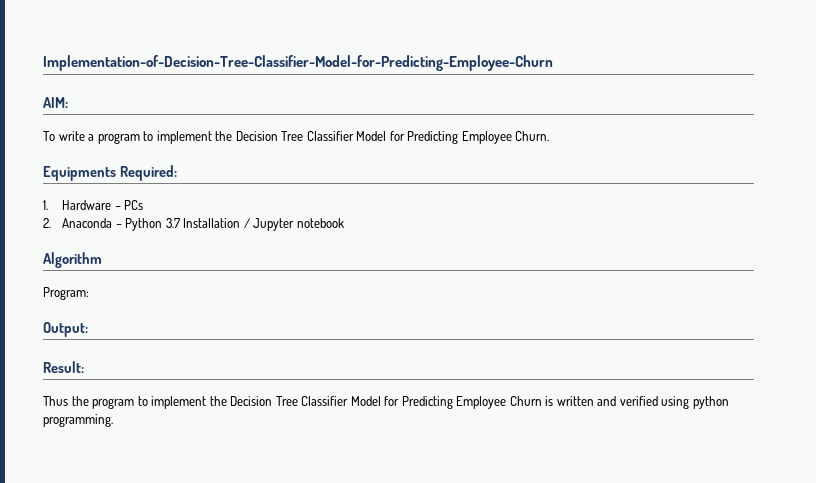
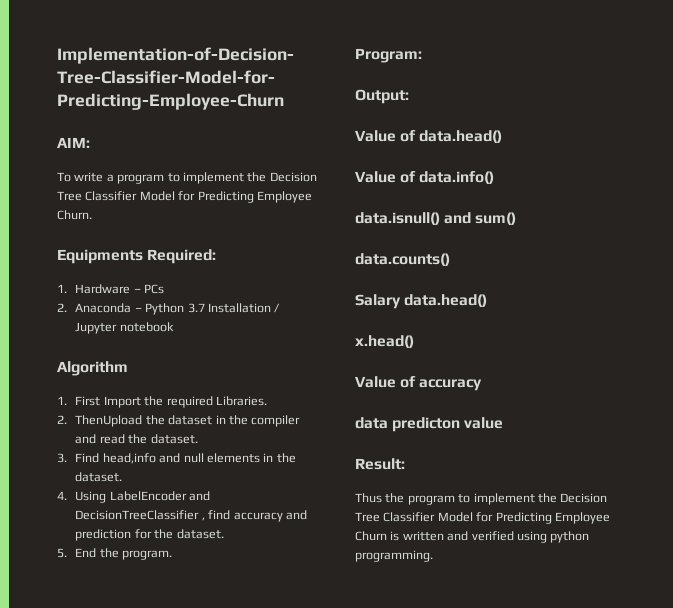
[43,287,89,300] [43,322,88,337] Program: // Output: -> [57,396,267,408] [57,415,301,427] [75,434,198,444] [57,453,296,464] [75,472,123,482] [57,491,211,503] [75,510,307,522] [75,529,224,541] [57,548,173,560] [355,48,422,63] [355,89,409,104] [355,130,503,143] [355,171,495,184] [355,212,517,225] [355,253,450,266] [355,294,488,309] [355,335,414,348] [355,376,483,391] [355,417,504,432] 1. First Import the required Libraries. // 2. ThenUpload the dataset in the compiler and read the dataset. // 3. Find head,info and null elements in the dataset. // 4. Using LabelEncoder and DecisionTreeClassifier , find accuracy and prediction for the dataset. // 5. End the program. // Program: // Output: // Value of data.head() // Value of data.info() // data.isnull() and sum() // data.counts() // Salary data.head() // x.head() // Value of accuracy // data predicton value

